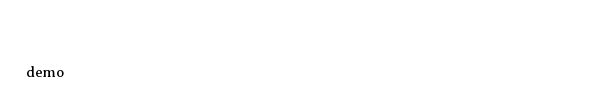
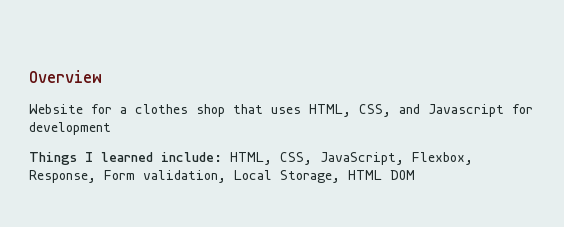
[26,66,64,77] demo -> [29,70,102,83] [29,104,533,117] [29,122,111,135] [29,152,473,165] [29,170,415,183] Overview // Website for a clothes shop that uses HTML, CSS, and Javascript for development // Things I learned include: HTML, CSS, JavaScript, Flexbox, Response, Form validation, Local Storage, HTML DOM

